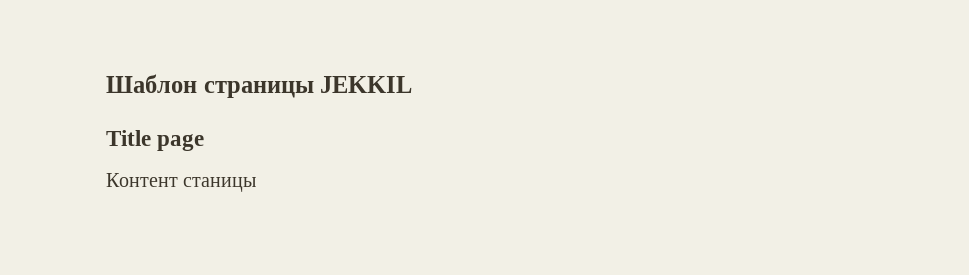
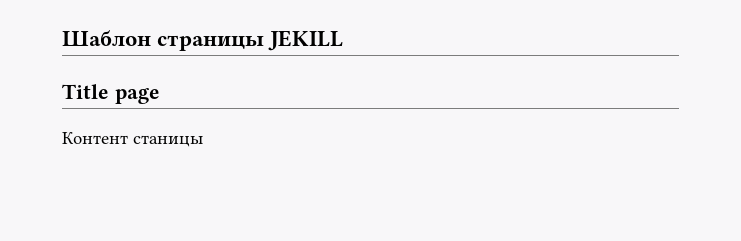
[320,76,413,93] JEKKIL -> [268,30,344,51] JEKILL

